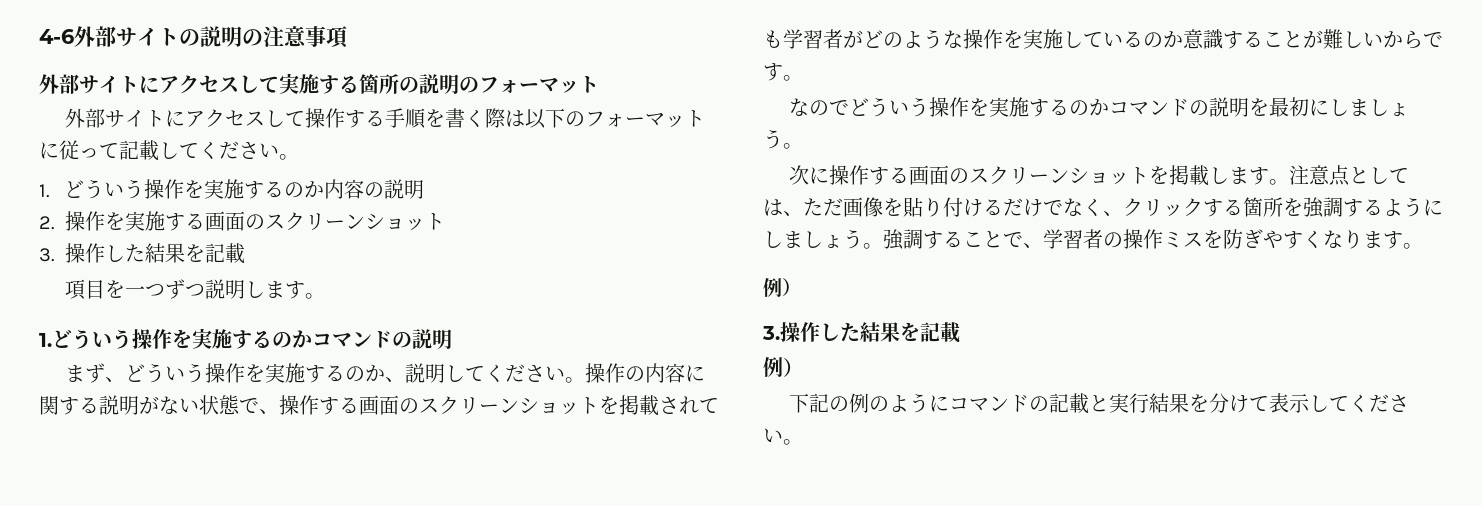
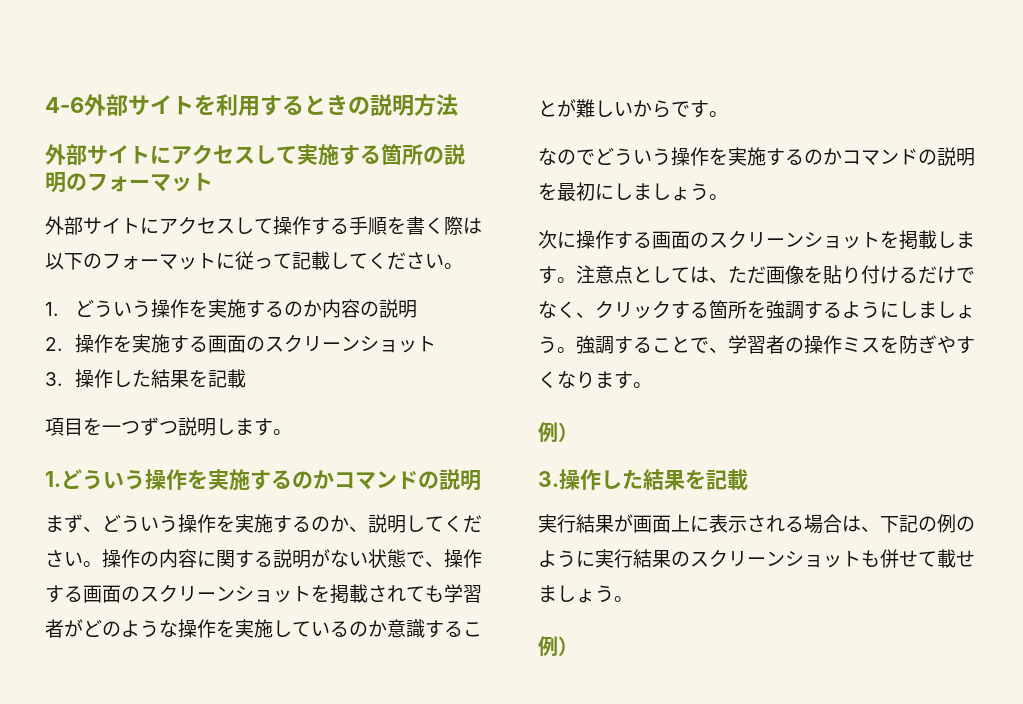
[179,26,348,48] の説明の注意事項 -> [194,94,458,116] を利用するときの説明方法
[763,356,803,377] [789,393,1410,414] [763,428,803,445] 例） // 下記の例のようにコマンドの記載と実行結果を分けて表示してください。 -> [538,514,975,534] [538,549,975,568] [538,585,633,603] [538,636,578,656] 実行結果が画面上に表示される場合は、下記の例のように実行結果のスクリーンショットも併せて載せましょう。 // 例）

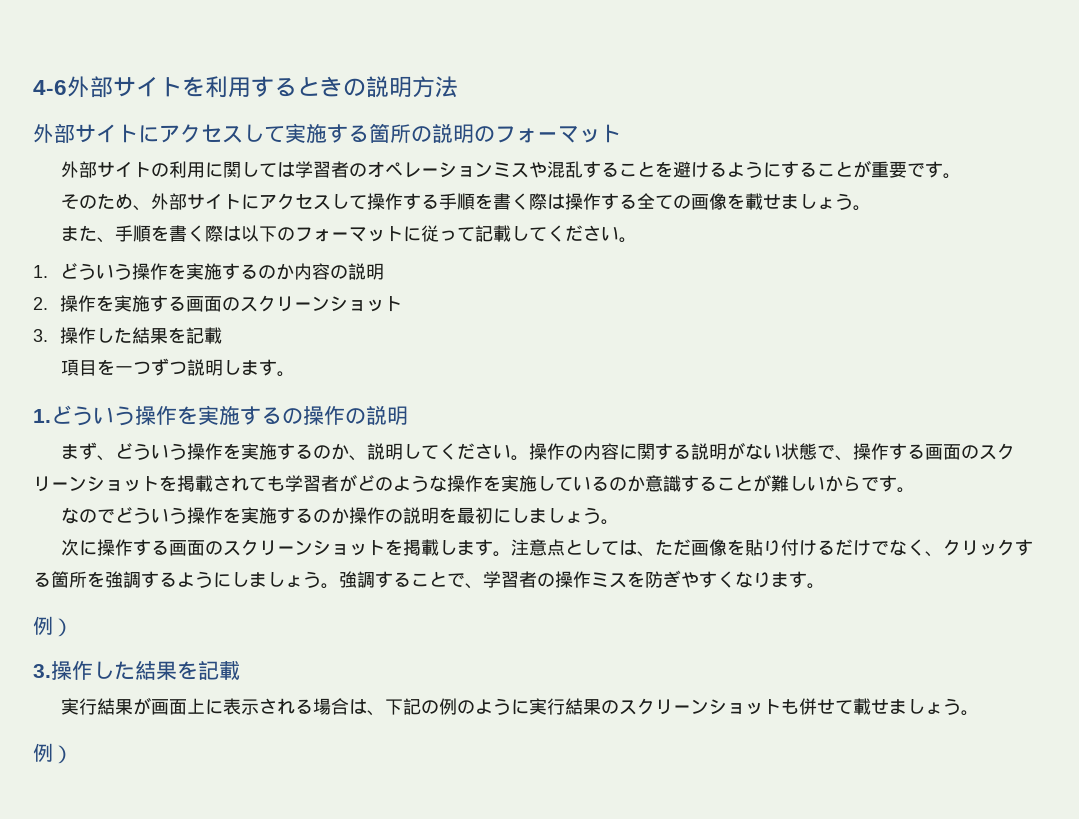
(140, 226) none -> [150,160,961,179] [60,193,241,211] の利用に関しては学習者のオペレーションミスや混乱することを避けるようにすることが重要です。 // そのため、外部サイト
(482, 225) none -> [564,193,871,211] [60,225,241,243] 操作する全ての画像を載せましょう。 // また、手順を書く際は
[313,470,418,490] かコマンド -> [303,406,345,425] 操作
[842,149,918,165] コマンド -> [348,507,385,524] 操作

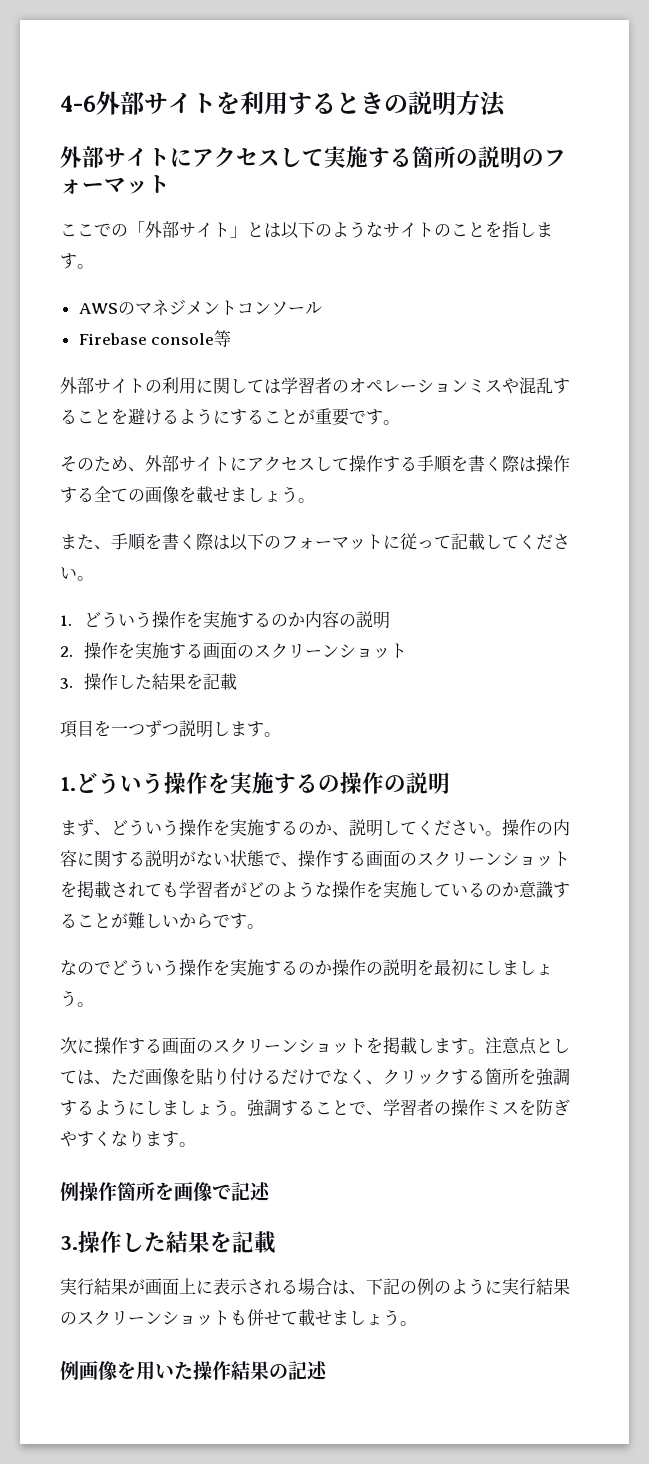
(621, 133) none -> [60,221,553,239] [60,253,94,269] [78,299,322,316] [78,330,232,347] // ここでの「外部サイト」とは以下のようなサイトのことを指します。 // AWSのマネジメントコンソール // Firebase console等
[53,618,73,637] ） -> [79,1182,271,1202] 操作箇所を画像で記述
[53,745,73,764] ） -> [79,1361,328,1381] 画像を用いた操作結果の記述

